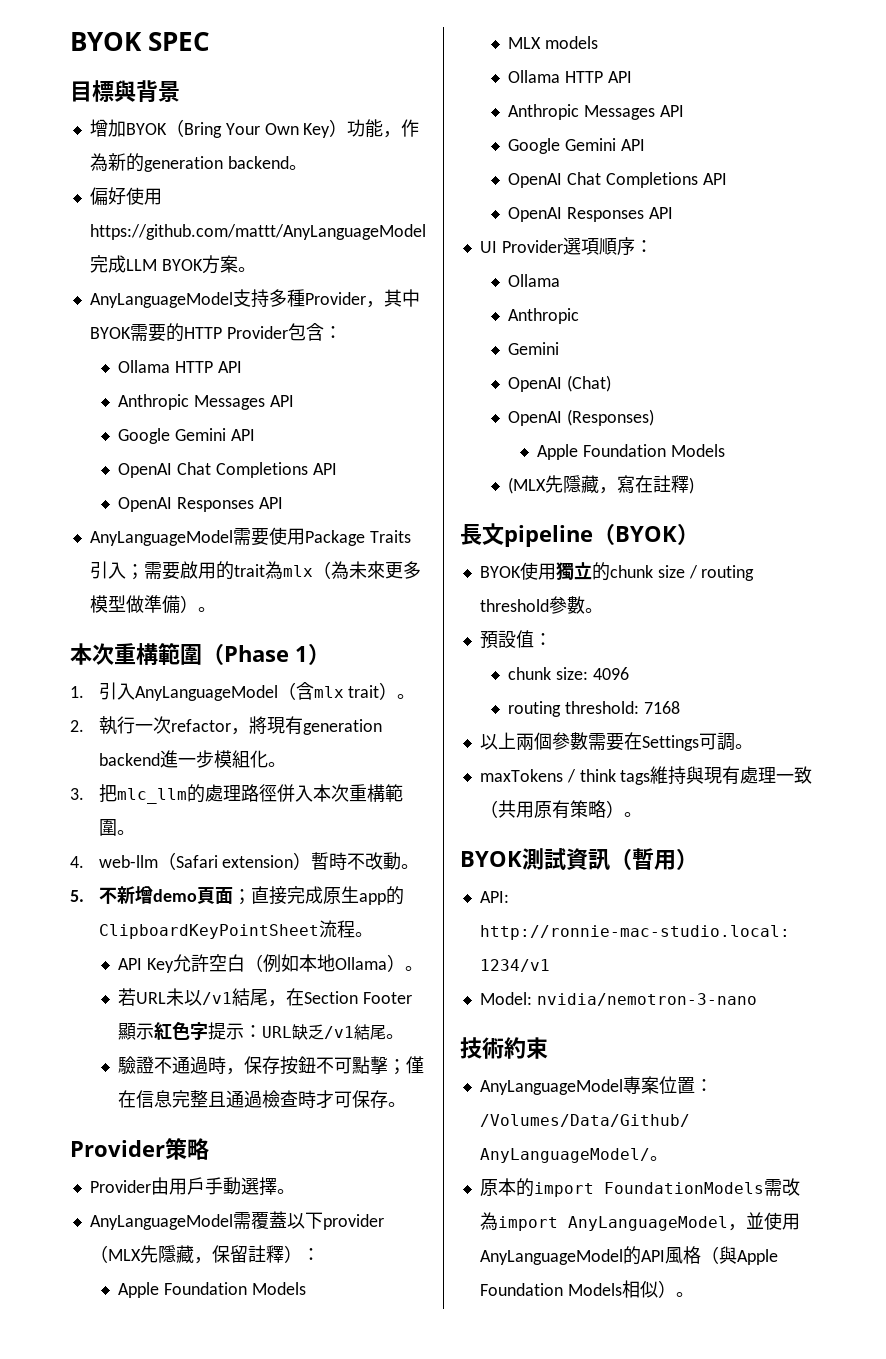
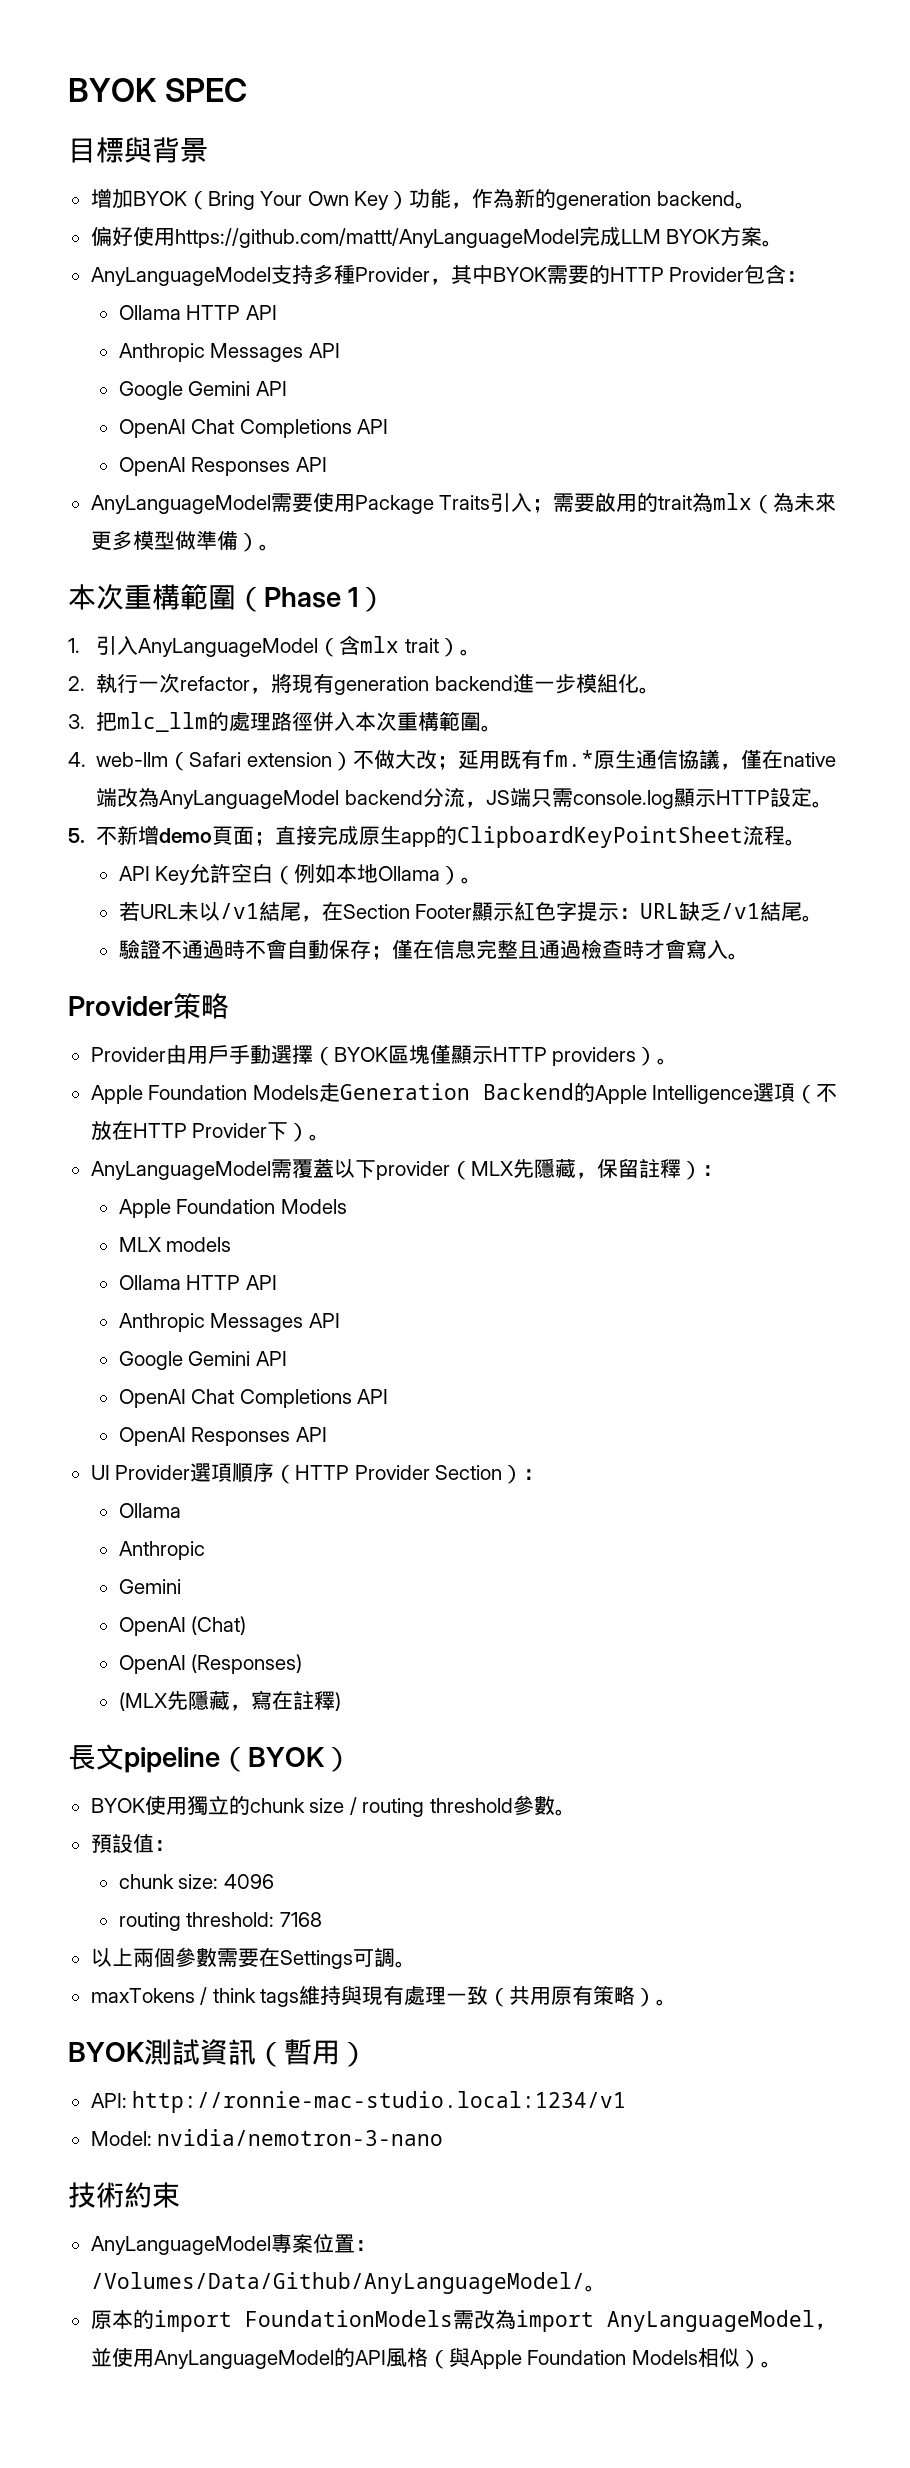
[311,852,402,870] 暫時不改動 -> [352,749,836,770] [96,787,812,809] 不做大改；延用既有fm.*原生通信協議，僅在native端改為AnyLanguageModel backend分流，JS端只需console.log顯示HTTP設定
[226,1056,389,1075] ，保存按鈕不可點擊 -> [244,939,371,959] 不會自動保存
[334,1090,389,1108] 可保存 -> [664,939,728,959] 會寫入
(277, 1186) none -> [312,1044,679,1066] [90,1083,838,1104] [90,1120,310,1142] （BYOK區塊僅顯示HTTP providers）。 // Apple Foundation Models走Generation Backend的Apple Intelligence選項（不放在HTTP Provider下）
(635, 246) none -> [274,1464,524,1484] （HTTP Provider Section）
[536,444,725,460] // Apple Foundation Models -> (303, 1664) none

